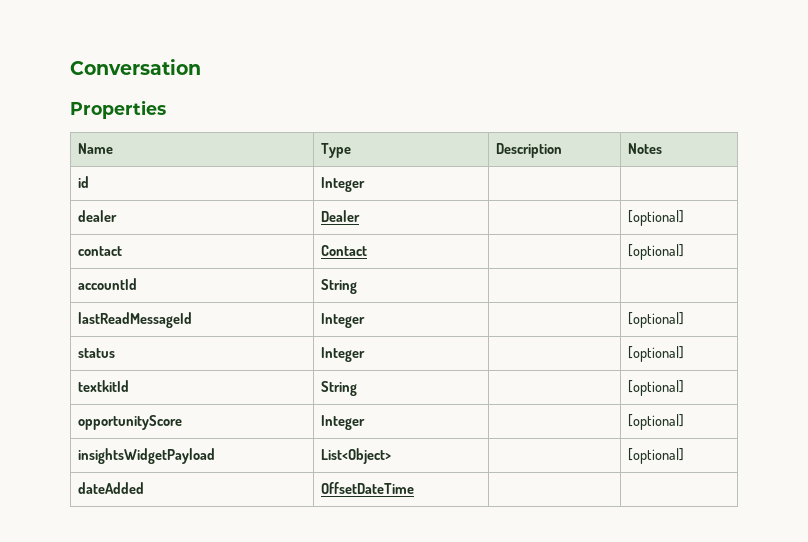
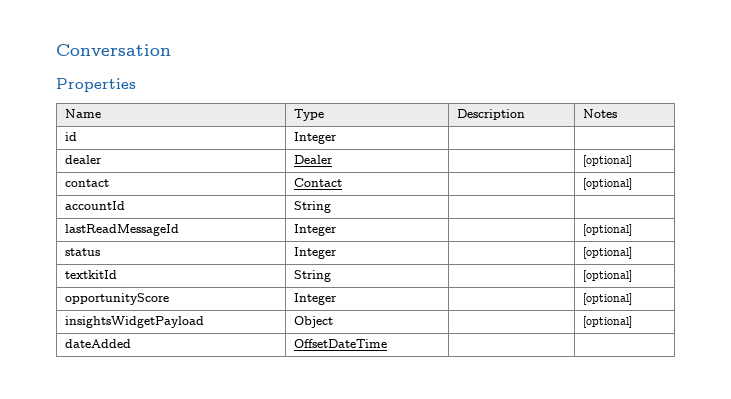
[321,448,392,464] List<Object> -> [294,316,334,328] Object

